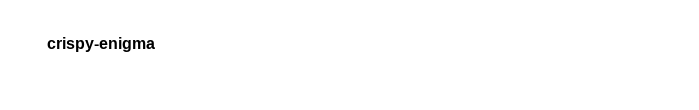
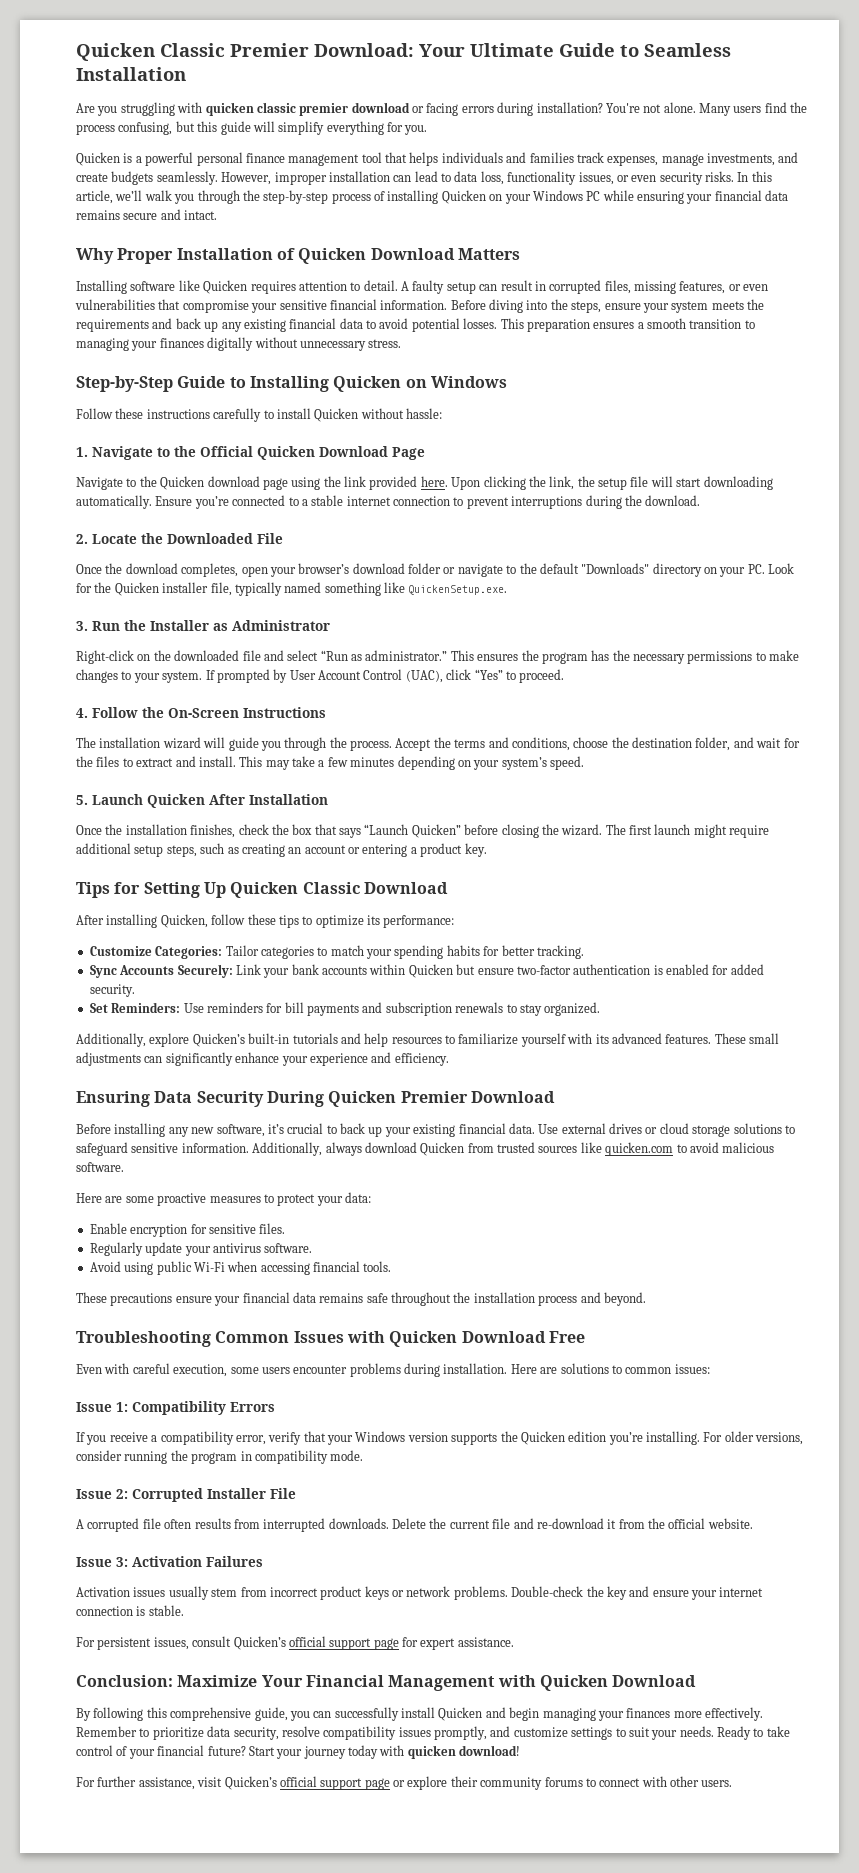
[47,37,155,52] crispy-enigma -> [76,43,731,61] [76,67,186,81] [76,102,808,116] [76,121,428,135] [76,152,799,166] [76,171,772,185] [76,190,789,204] [76,209,218,220] [76,248,520,264] [76,280,769,294] [75,299,764,313] [76,318,755,332] [76,337,402,351] [76,376,507,392] [76,408,442,422] [76,446,425,460] [76,476,773,490] [76,495,701,509] [76,533,283,544] [76,563,795,577] [76,582,508,596] [76,620,330,631] [76,650,800,664] [76,669,565,683] [76,707,326,718] [76,737,800,751] [76,756,584,770] [76,794,328,808] [76,824,770,838] [76,843,487,857] [76,882,448,898] [76,914,455,928] [89,945,584,959] [89,964,764,978] [89,984,135,997] [89,1002,601,1016] [76,1033,779,1047] [76,1052,449,1066] [76,1091,555,1107] [76,1123,795,1137] [76,1142,775,1156] [76,1162,124,1172] [76,1192,371,1206] [89,1223,286,1237] [89,1242,313,1256] [89,1261,392,1275] [76,1292,646,1306] [76,1331,585,1347] [76,1363,710,1377] [76,1401,275,1415] [76,1431,804,1445] [76,1450,364,1464] [76,1488,296,1502] [76,1518,753,1532] [76,1556,263,1567] [76,1586,764,1600] [76,1605,184,1616] [76,1636,514,1650] [76,1675,697,1691] [76,1707,763,1721] [76,1726,790,1740] [76,1745,521,1759] [76,1776,733,1790] Quicken Classic Premier Download: Your Ultimate Guide to Seamless Installation // Are you struggling with quicken classic premier download or facing errors during installation? You're not alone. Many users find the process confusing, but this guide will simplify everything for you. // Quicken is a powerful personal finance management tool that helps individuals and families track expenses, manage investments, and create budgets seamlessly. However, improper installation can lead to data loss, functionality issues, or even security risks. In this article, we’ll walk you through the step-by-step process of installing Quicken on your Windows PC while ensuring your financial data remains secure and intact. // Why Proper Installation of Quicken Download Matters // Installing software like Quicken requires attention to detail. A faulty setup can result in corrupted files, missing features, or even vulnerabilities that compromise your sensitive financial information. Before diving into the steps, ensure your system meets the requirements and back up any existing financial data to avoid potential losses. This preparation ensures a smooth transition to managing your finances digitally without unnecessary stress. // Step-by-Step Guide to Installing Quicken on Windows // Follow these instructions carefully to install Quicken without hassle: // 1. Navigate to the Official Quicken Download Page // Navigate to the Quicken download page using the link provided here. Upon clicking the link, the setup file will start downloading automatically. Ensure you’re connected to a stable internet connection to prevent interruptions during the download. // 2. Locate the Downloaded File // Once the download completes, open your browser’s download folder or navigate to the default "Downloads" directory on your PC. Look for the Quicken installer file, typically named something like QuickenSetup.exe. // 3. Run the Installer as Administrator // Right-click on the downloaded file and select “Run as administrator.” This ensures the program has the necessary permissions to make changes to your system. If prompted by User Account Control (UAC), click “Yes” to proceed. // 4. Follow the On-Screen Instructions // The installation wizard will guide you through the process. Accept the terms and conditions, choose the destination folder, and wait for the files to extract and install. This may take a few minutes depending on your system’s speed. // 5. Launch Quicken After Installation // Once the installation finishes, check the box that says “Launch Quicken” before closing the wizard. The first launch might require additional setup steps, such as creating an account or entering a product key. // Tips for Setting Up Quicken Classic Download // After installing Quicken, follow these tips to optimize its performance: // Customize Categories: Tailor categories to match your spending habits for better tracking. // Sync Accounts Securely: Link your bank accounts within Quicken but ensure two-factor authentication is enabled for added security. // Set Reminders: Use reminders for bill payments and subscription renewals to stay organized. // Additionally, explore Quicken’s built-in tutorials and help resources to familiarize yourself with its advanced features. These small adjustments can significantly enhance your experience and efficiency. // Ensuring Data Security During Quicken Premier Download // Before installing any new software, it’s crucial to back up your existing financial data. Use external drives or cloud storage solutions to safeguard sensitive information. Additionally, always download Quicken from trusted sources like quicken.com to avoid malicious software. // Here are some proactive measures to protect your data: // Enable encryption for sensitive files. // Regularly update your antivirus software. // Avoid using public Wi-Fi when accessing financial tools. // These precautions ensure your financial data remains safe throughout the installation process and beyond. // Troubleshooting Common Issues with Quicken Download Free // Even with careful execution, some users encounter problems during installation. Here are solutions to common issues: // Issue 1: Compatibility Errors // If you receive a compatibility error, verify that your Windows version supports the Quicken edition you’re installing. For older versions, consider running the program in compatibility mode. // Issue 2: Corrupted Installer File // A corrupted file often results from interrupted downloads. Delete the current file and re-download it from the official website. // Issue 3: Activation Failures // Activation issues usually stem from incorrect product keys or network problems. Double-check the key and ensure your internet connection is stable. // For persistent issues, consult Quicken’s official support page for expert assistance. // Conclusion: Maximize Your Financial Management with Quicken Download // By following this comprehensive guide, you can successfully install Quicken and begin managing your finances more effectively. Remember to prioritize data security, resolve compatibility issues promptly, and customize settings to suit your needs. Ready to take control of your financial future? Start your journey today with quicken download! // For further assistance, visit Quicken’s official support page or explore their community forums to connect with other users.

